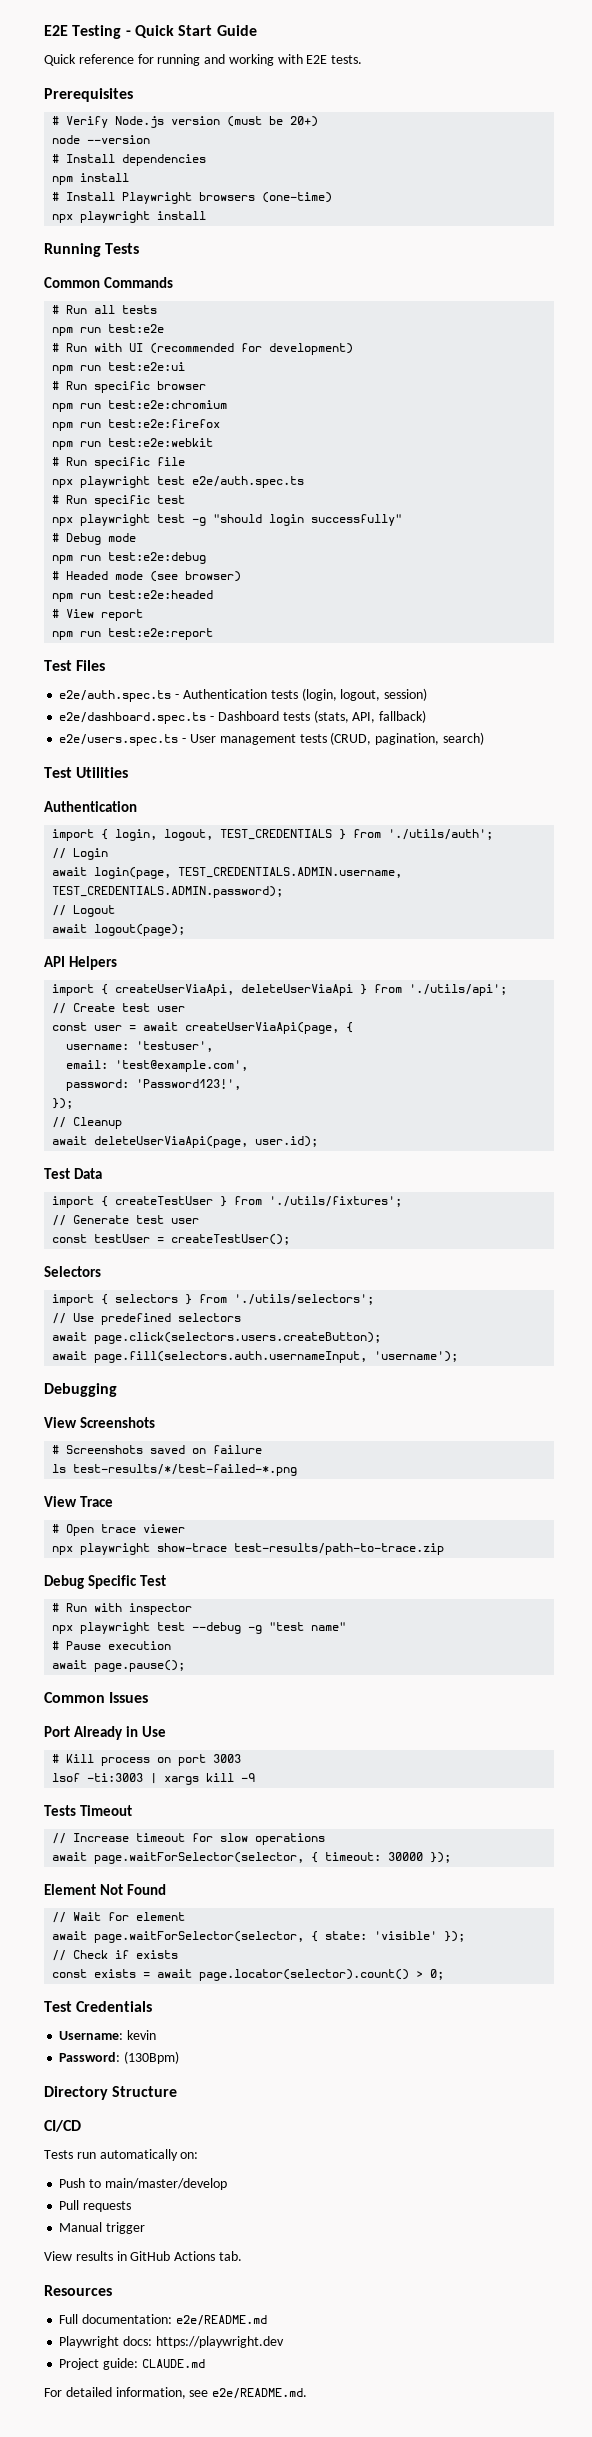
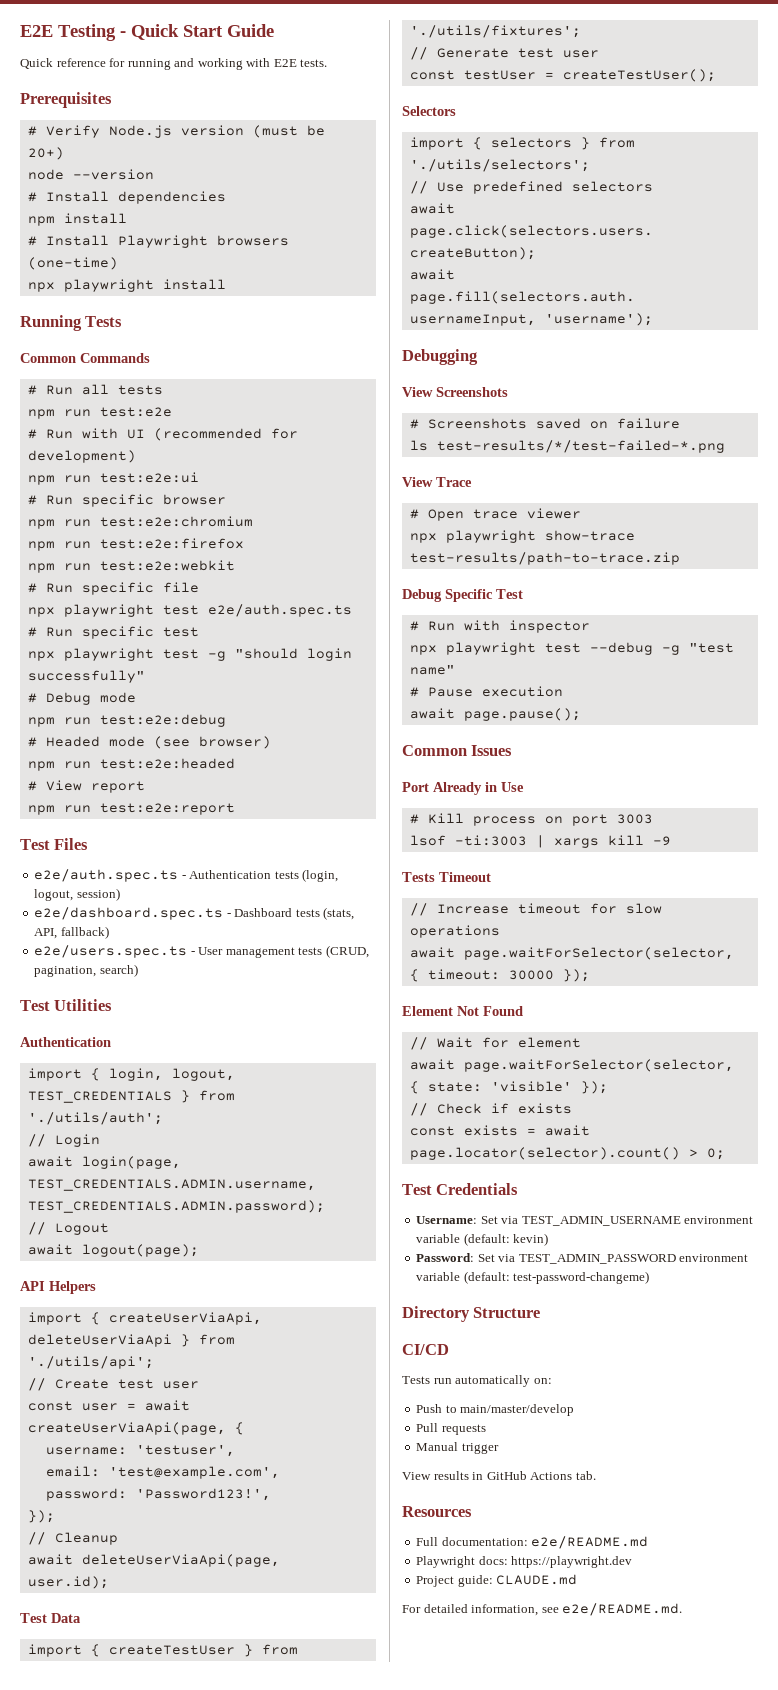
[127,2030,157,2040] [59,2051,180,2064] kevin // Password: (130Bpm) -> [480,1216,754,1226] [416,1233,549,1246] [416,1253,749,1264] [416,1271,650,1284] Set via TEST_ADMIN_USERNAME environment variable (default: kevin) // Password: Set via TEST_ADMIN_PASSWORD environment variable (default: test-password-changeme)

